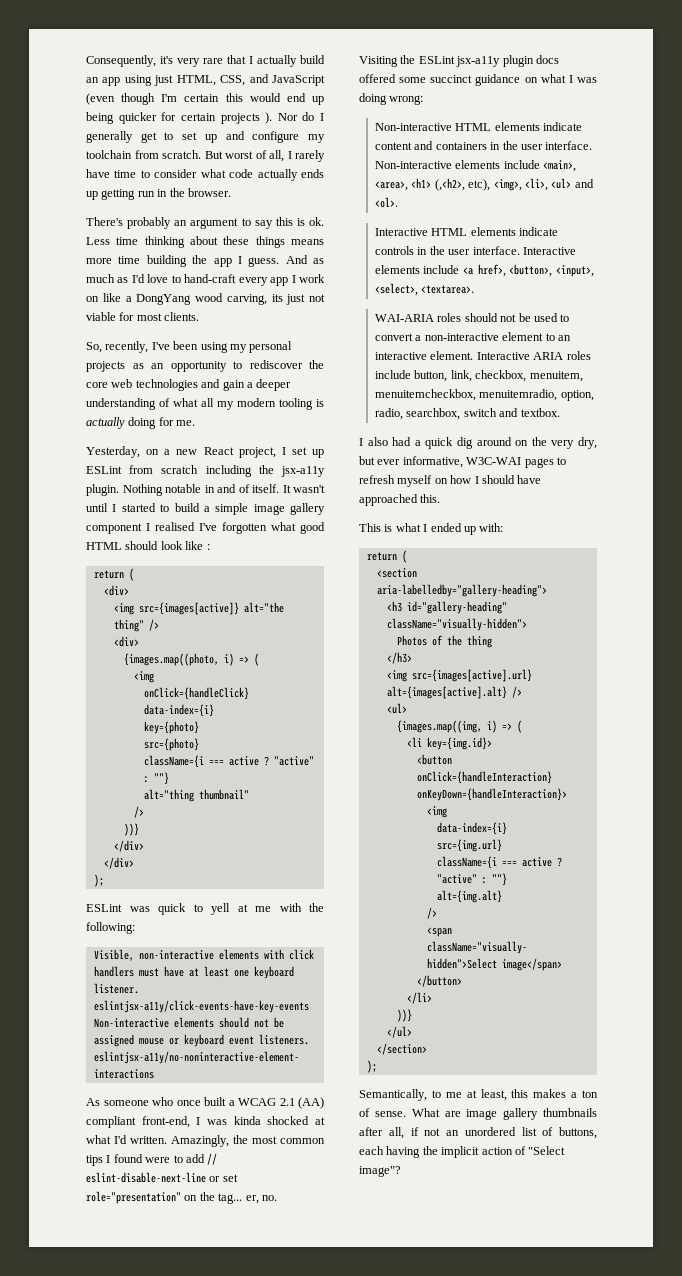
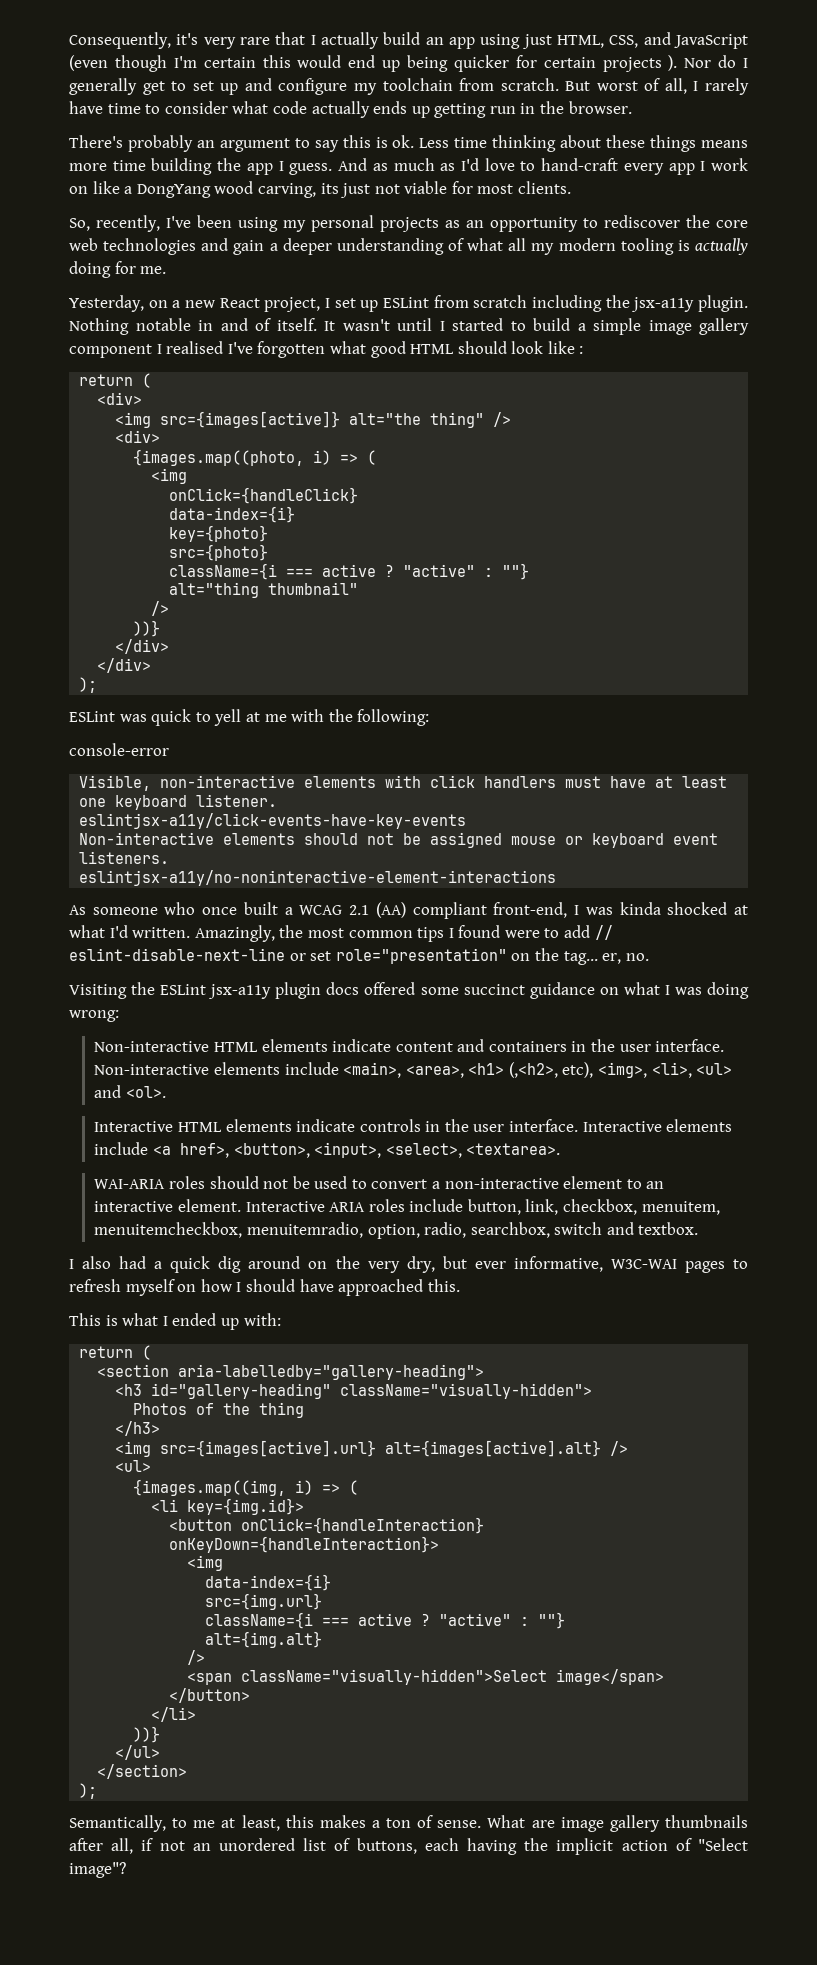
(135, 928) none -> [69,743,169,756] // console-error

